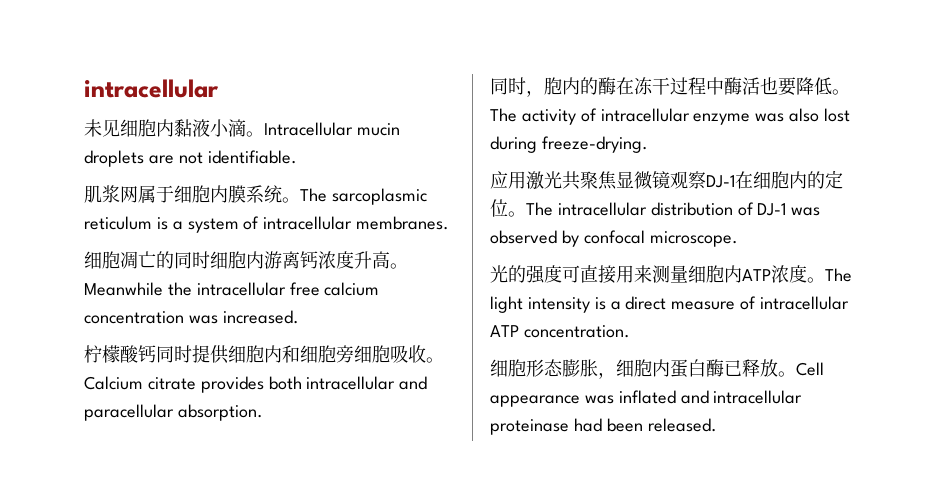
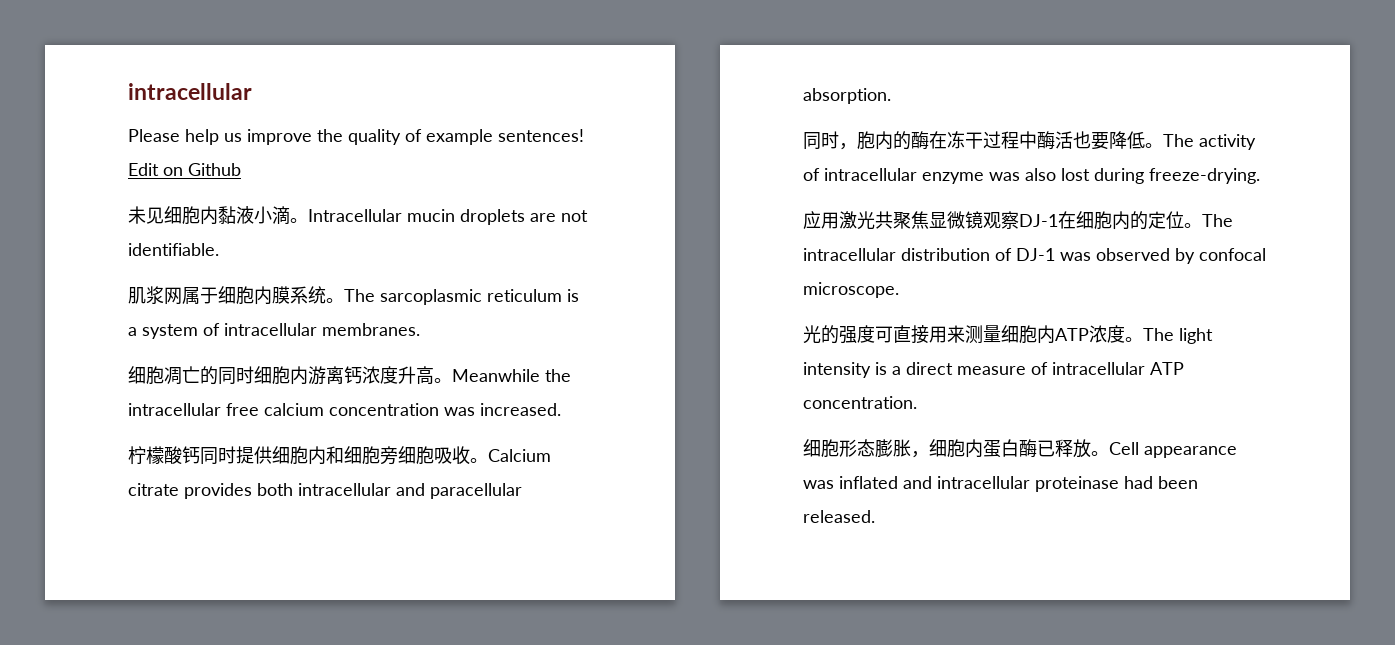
[84,79,219,98] intracellular -> [128,83,252,100] [128,129,584,145] [128,163,241,176] intracellular // Please help us improve the quality of example sentences! Edit on Github

